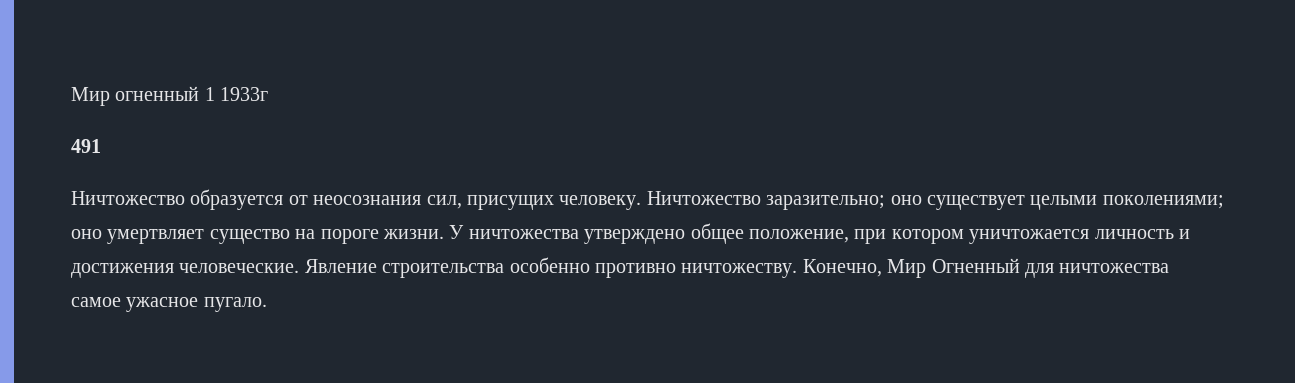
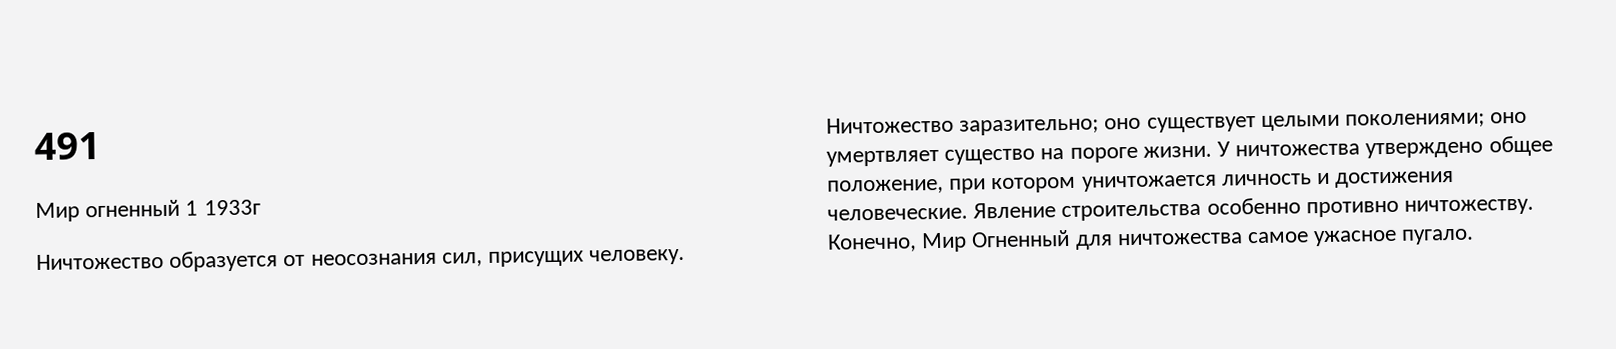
(71, 96) none -> [34,131,101,161] 491 //
[71,139,101,153] // 491 -> (261, 207) none

